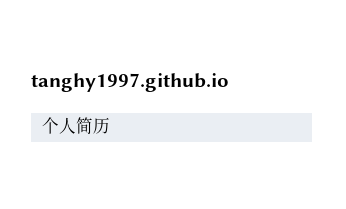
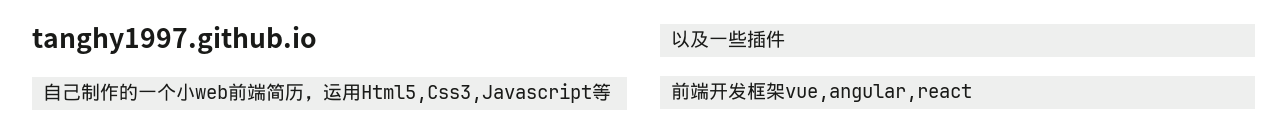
[41,117,110,134] 个人简历 -> [42,83,611,103] [670,30,785,48] [670,82,972,102] 自己制作的一个小web前端简历，运用Html5,Css3,Javascript等以及一些插件 // 前端开发框架vue,angular,react

